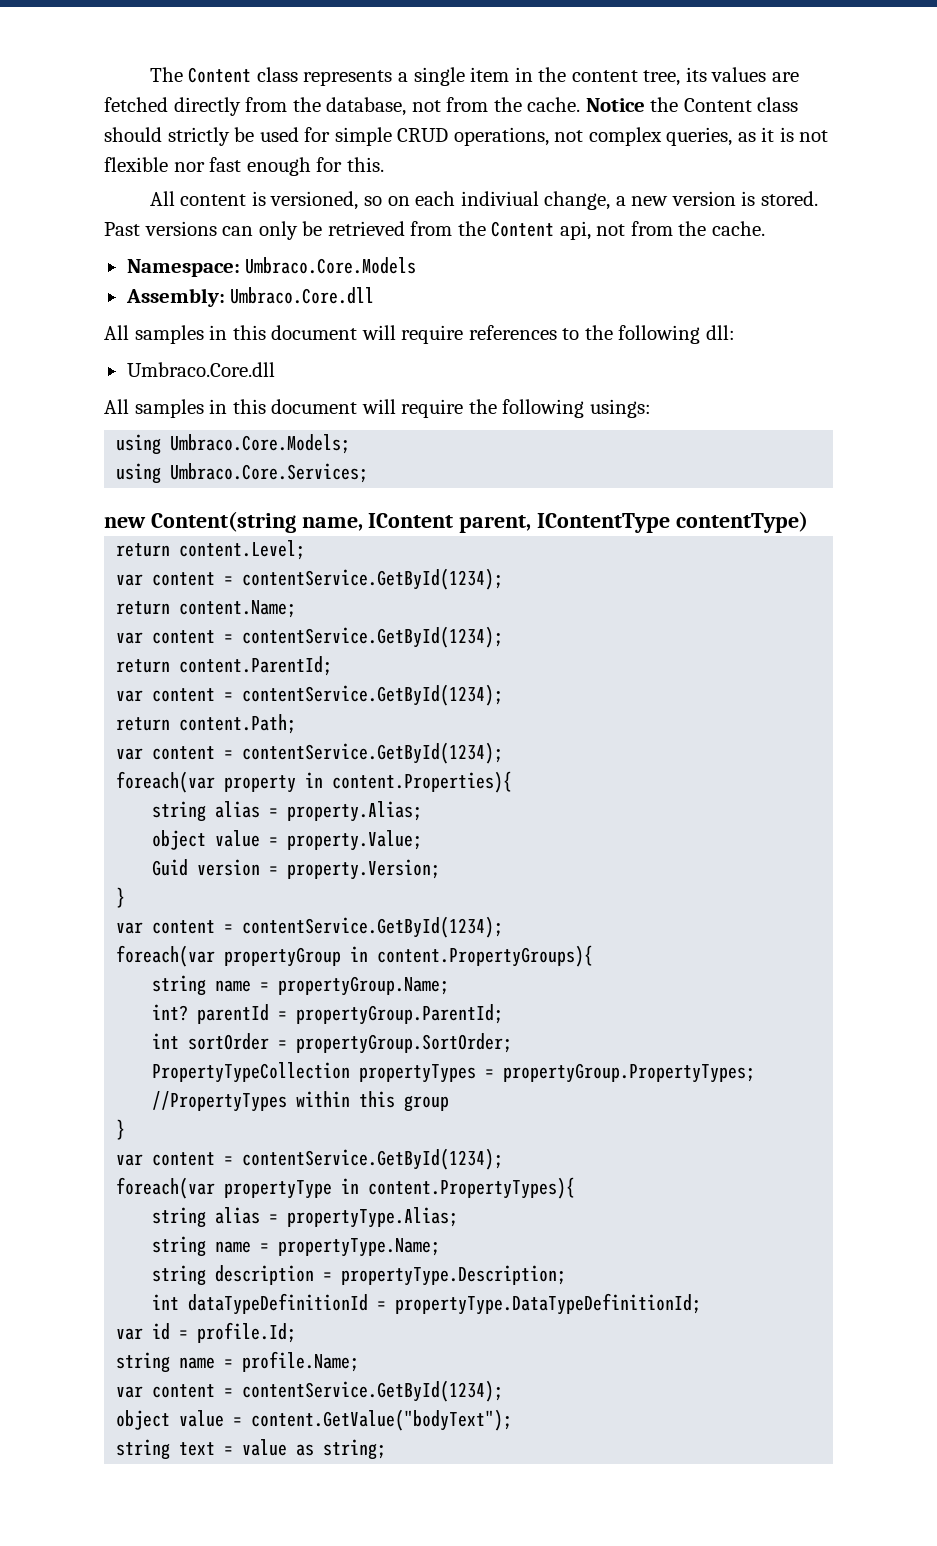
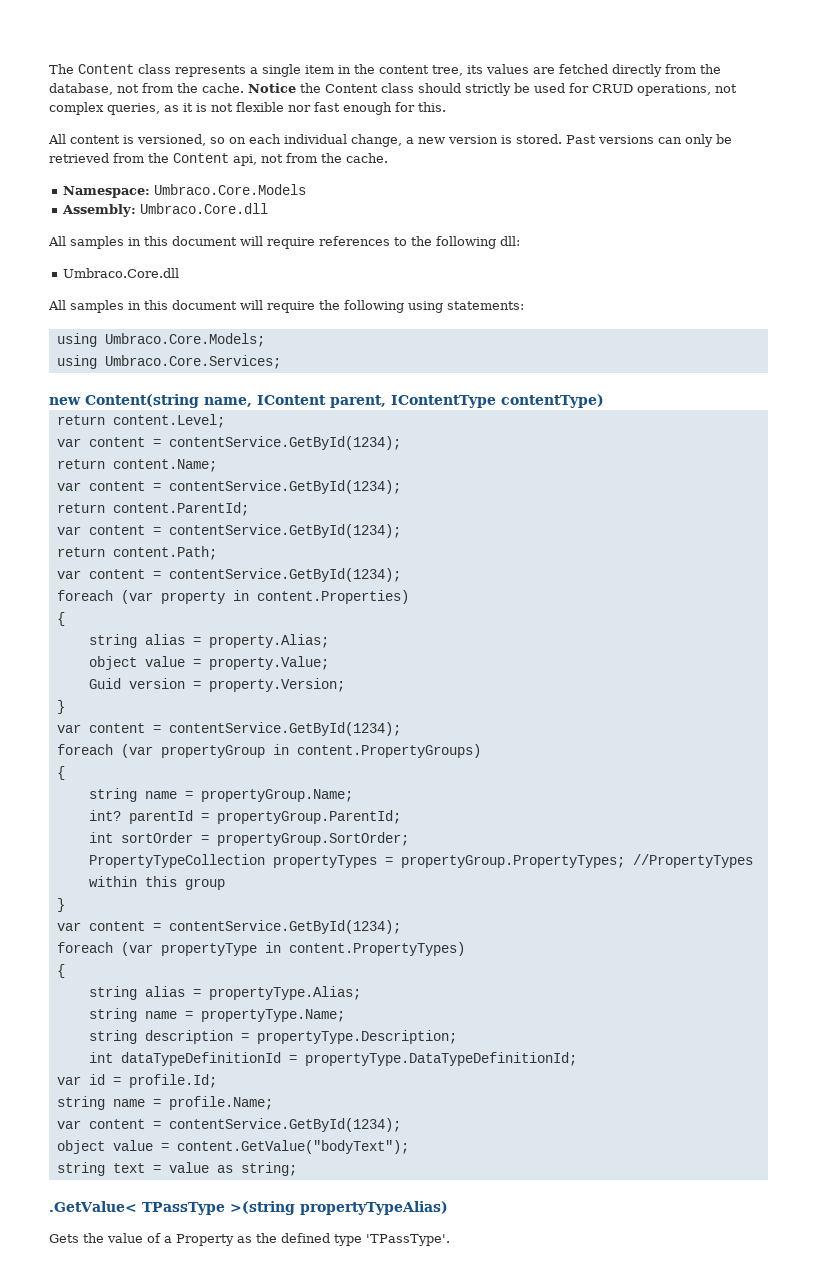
[334,127,392,146] simple -> (589, 88) none
[460,191,539,206] indiviual -> [284,134,347,144] individual
[589,399,651,418] usings: -> [408,301,524,313] using statements:
[116,771,513,793] foreach(var property in content.Properties){ -> [56,590,409,604] [56,612,65,626] foreach (var property in content.Properties) // {
[116,945,594,967] foreach(var propertyGroup in content.PropertyGroups){ -> [56,744,481,758] [56,766,65,780] foreach (var propertyGroup in content.PropertyGroups) // {
[116,1177,576,1199] foreach(var propertyType in content.PropertyTypes){ -> [56,942,465,956] [56,964,65,978] foreach (var propertyType in content.PropertyTypes) // {
(387, 1449) none -> [49,1201,448,1215] [49,1233,450,1246] // .GetValue< TPassType >(string propertyTypeAlias) // Gets the value of a Property as the defined type 'TPassType'.

